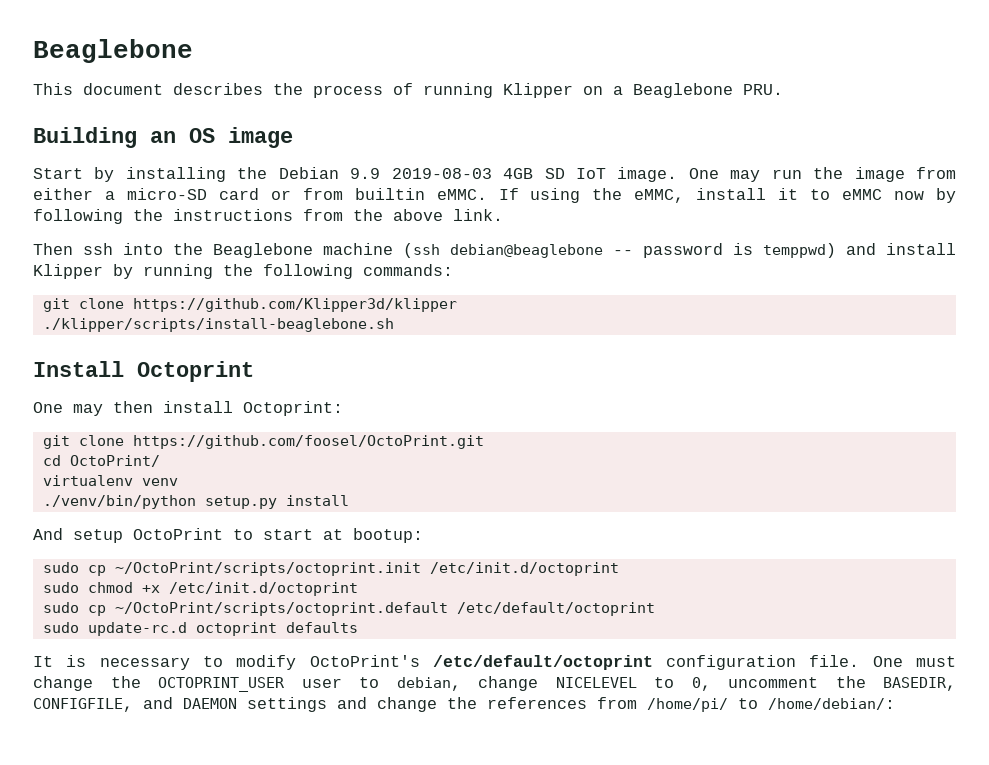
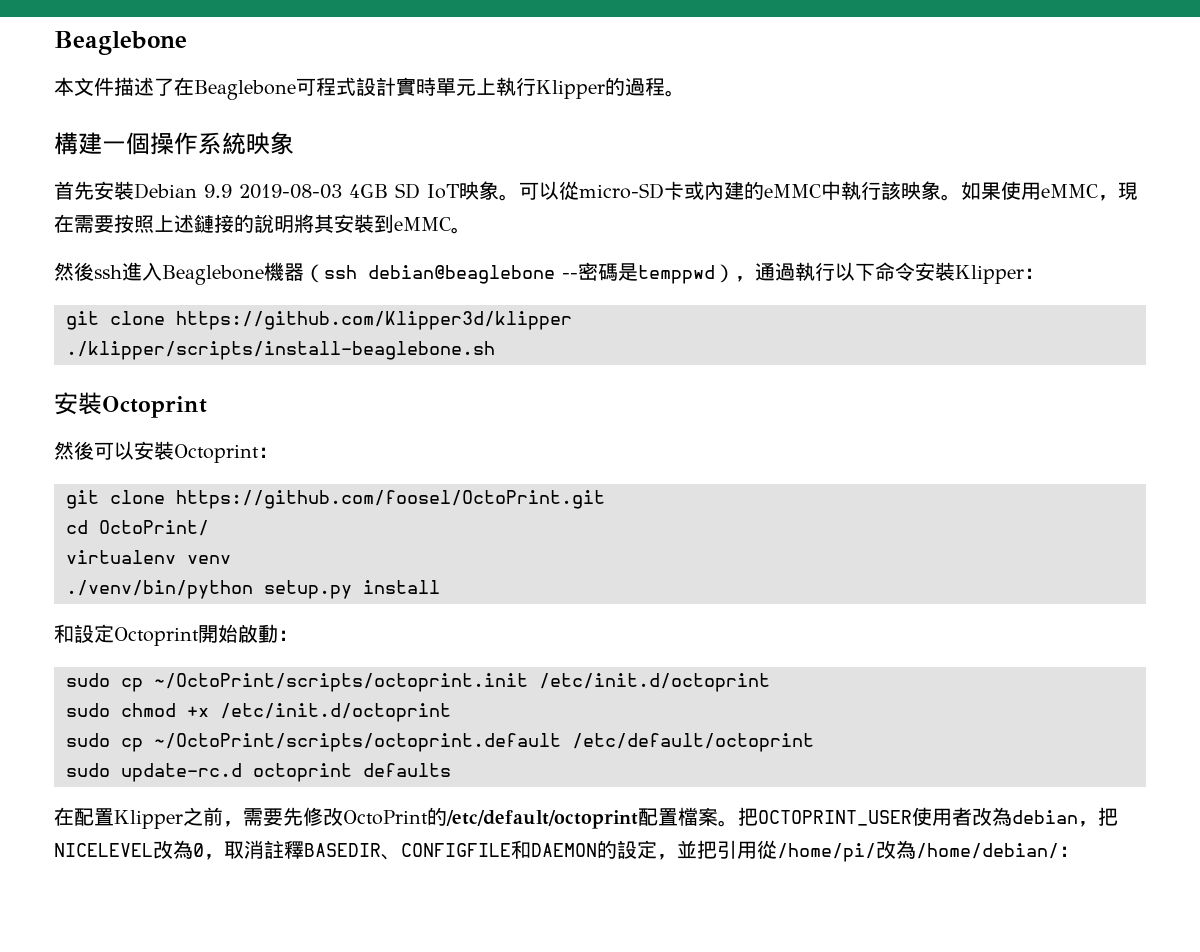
[33,83,783,98] [33,127,293,148] [33,167,268,182] This document describes the process of running Klipper on a Beaglebone PRU. // Building an OS image // Start by installing the -> [54,77,685,100] [54,132,294,155] [54,181,134,200] 本文件描述了在Beaglebone可程式設計實時單元上執行Klipper的過程。 // 構建一個操作系統映象 // 首先安裝
[617,167,956,182] [33,188,957,203] [33,209,503,224] [33,243,956,258] [33,264,453,279] image. One may run the image from either a micro-SD card or from builtin eMMC. If using the eMMC, install it to eMMC now by following the instructions from the above link. // Then ssh into the Beaglebone machine (ssh debian@beaglebone -- password is temppwd) and install Klipper by running the following commands: -> [459,181,1138,201] [54,214,471,234] [54,262,1044,285] 映象。可以從micro-SD卡或內建的eMMC中執行該映象。如果使用eMMC，現在需要按照上述鏈接的說明將其安裝到eMMC。 // 然後ssh進入Beaglebone機器（ssh debian@beaglebone --密碼是temppwd），通過執行以下命令安裝Klipper：
[33,361,124,377] Install -> [54,392,102,415] 安裝
[33,401,343,416] One may then install Octoprint: -> [54,441,278,463] 然後可以安裝Octoprint：
[33,528,423,543] And setup OctoPrint to start at bootup: -> [54,624,298,646] 和設定Octoprint開始啟動：
[33,655,956,670] [33,676,956,692] [33,697,895,712] It is necessary to modify OctoPrint's /etc/default/octoprint configuration file. One must change the OCTOPRINT_USER user to debian, change NICELEVEL to 0, uncomment the BASEDIR, CONFIGFILE, and DAEMON settings and change the references from /home/pi/ to /home/debian/: -> [54,807,1118,829] [54,840,1079,862] 在配置Klipper之前，需要先修改OctoPrint的/etc/default/octoprint配置檔案。把OCTOPRINT_USER使用者改為debian，把NICELEVEL改為0，取消註釋BASEDIR、CONFIGFILE和DAEMON的設定，並把引用從/home/pi/改為/home/debian/：

